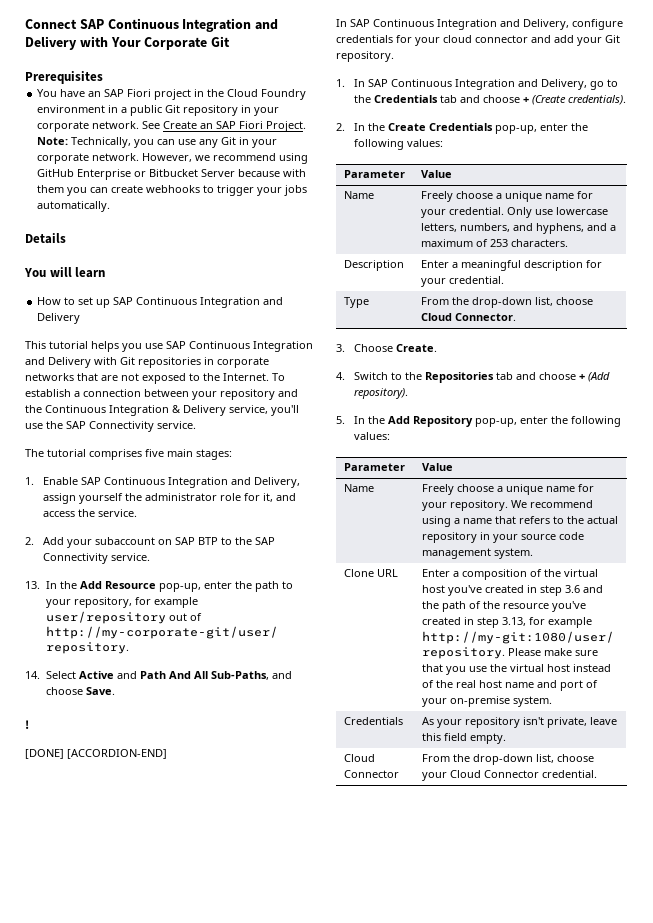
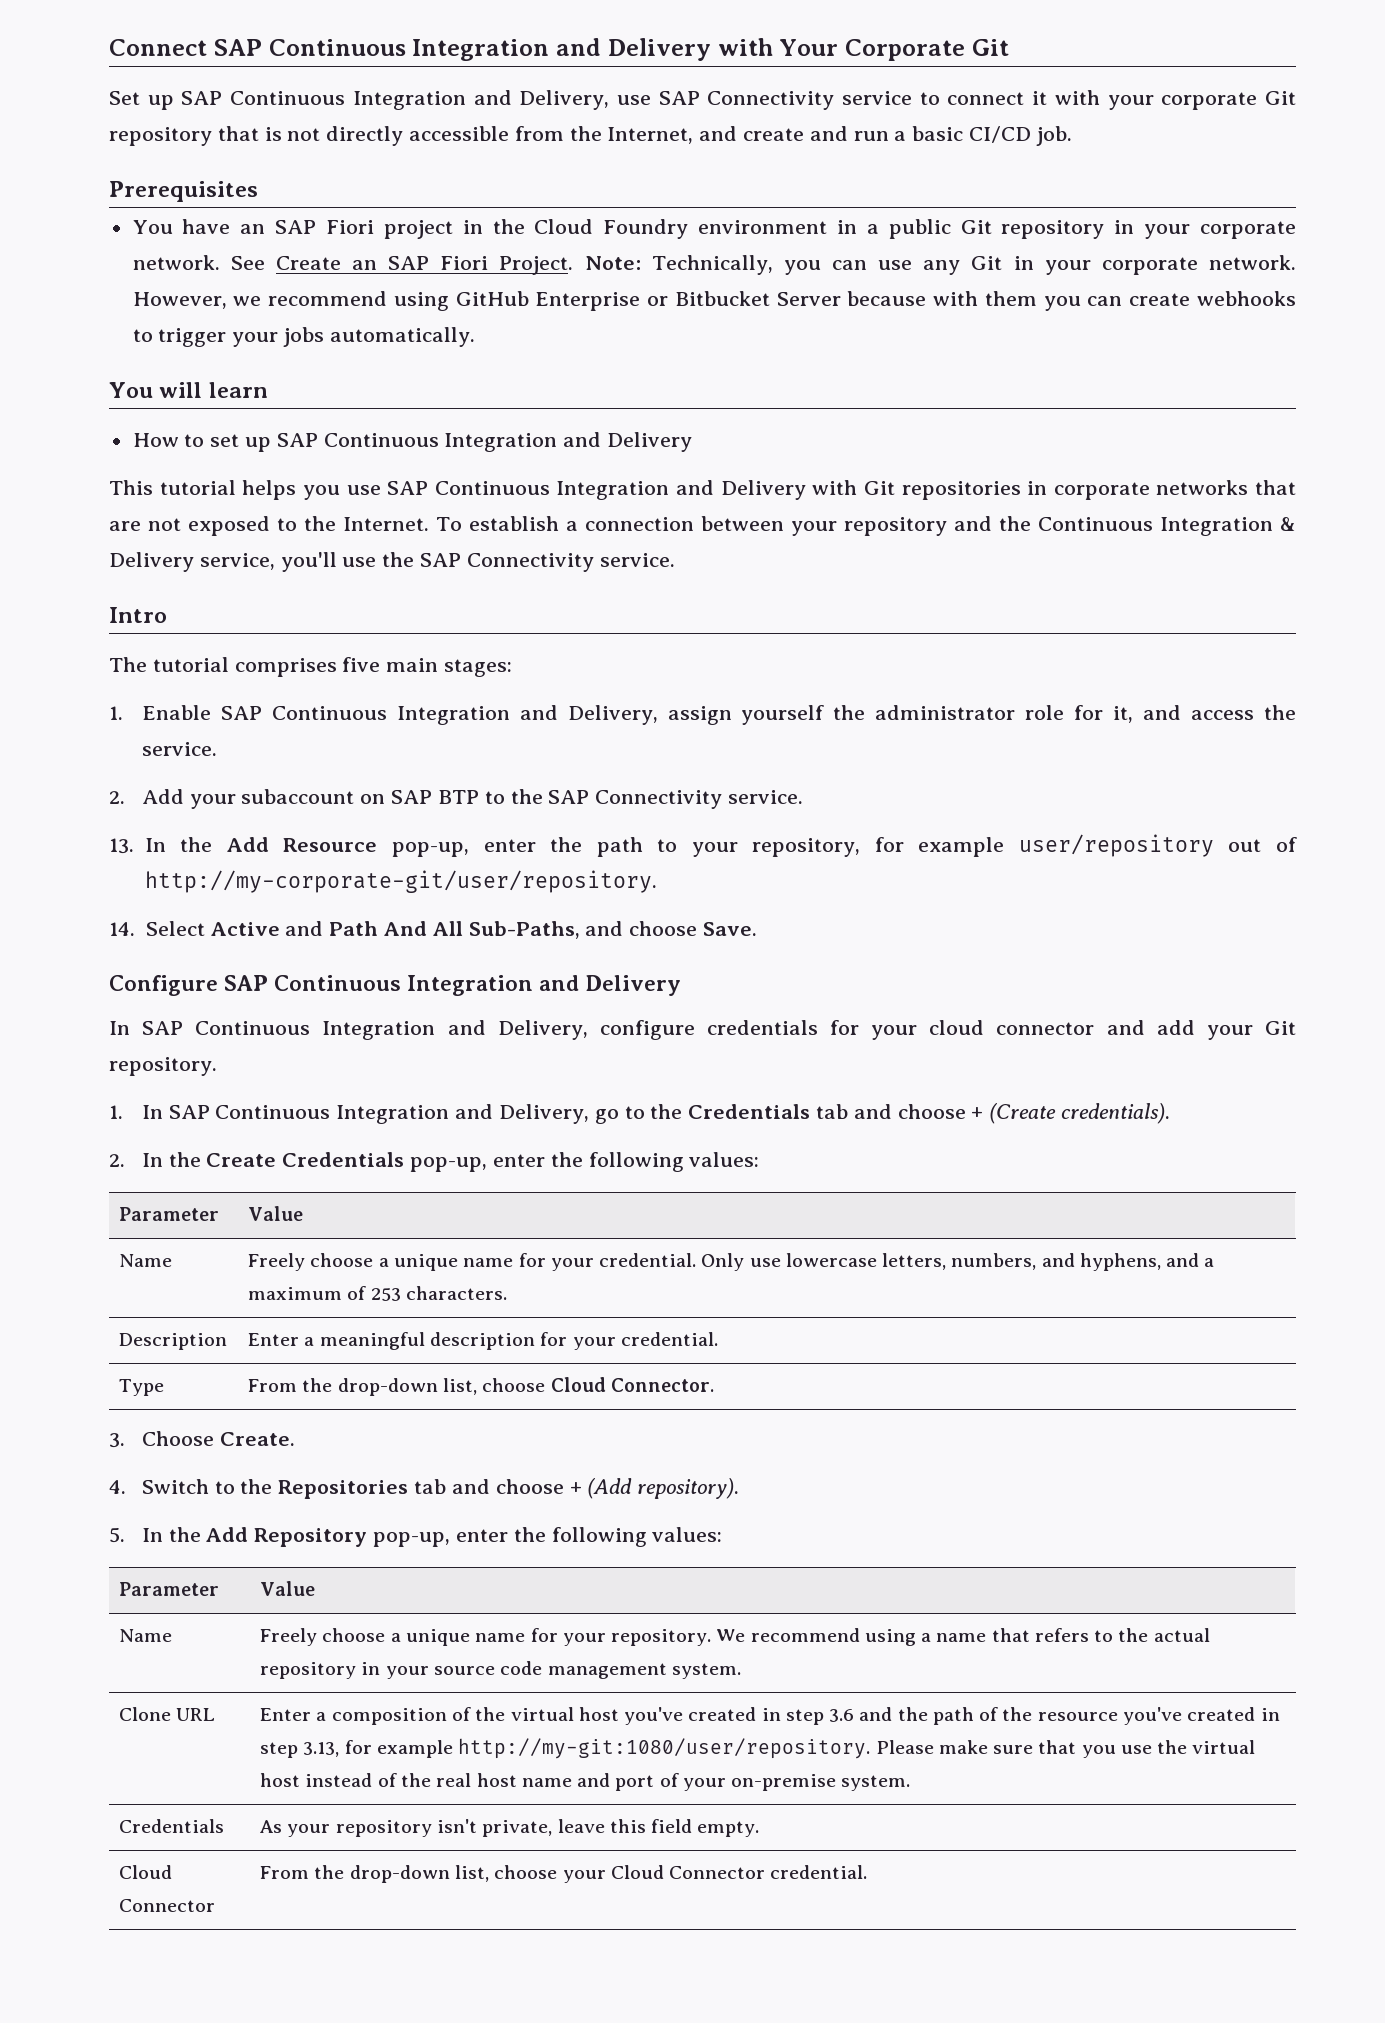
(231, 41) none -> [109,90,1297,110] [109,126,1072,146] // Set up SAP Continuous Integration and Delivery, use SAP Connectivity service to connect it with your corporate Git repository that is not directly accessible from the Internet, and create and run a basic CI/CD job.
[25,233,66,244] // Details -> (475, 337) none
(196, 425) none -> [109,607,167,623] // Intro
[25,720,29,729] [25,749,167,759] ! // [DONE] [ACCORDION-END] -> [109,975,682,996] Configure SAP Continuous Integration and Delivery

